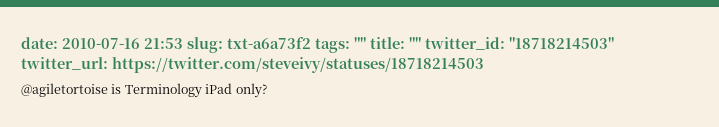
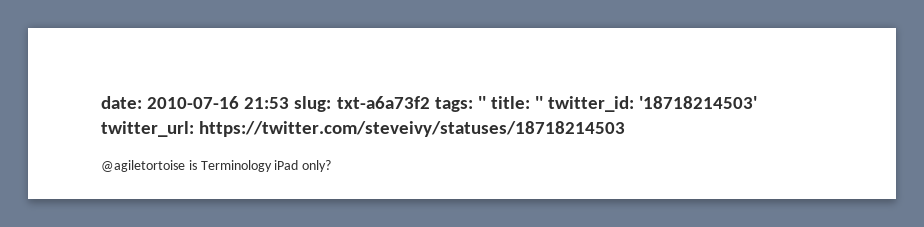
[354,37,614,50] "" title: "" twitter_id: "18718214503" -> [477,96,758,112] '' title: '' twitter_id: '18718214503'

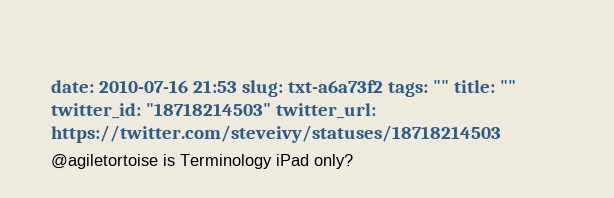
[477,96,758,112] '' title: '' twitter_id: '18718214503' -> [432,80,516,93] [51,103,271,119] "" title: "" twitter_id: "18718214503"

